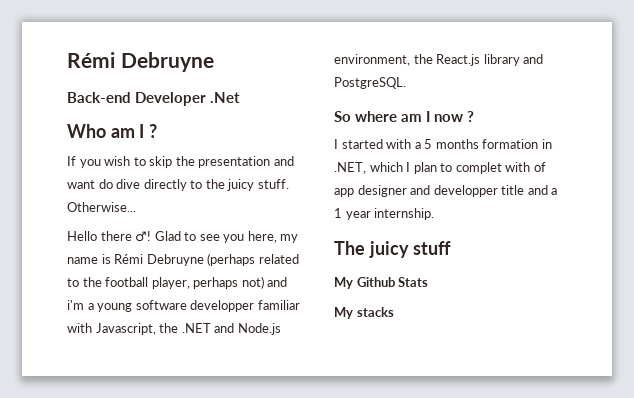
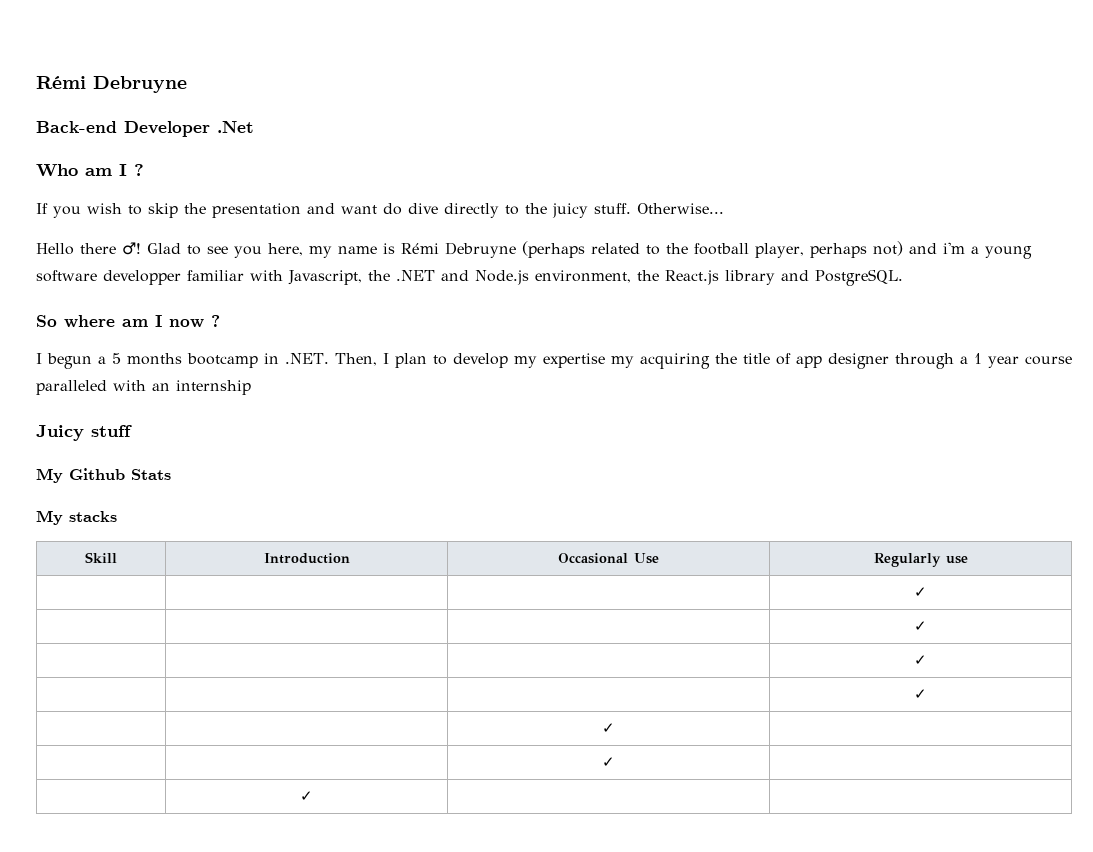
[341,139,412,149] started with -> [47,353,92,369] begun
[482,139,552,149] [334,162,546,174] [334,185,558,197] [334,208,435,220] [334,241,409,258] formation in .NET, which I plan to complet with of app designer and developper title and a 1 year internship. // The juicy -> [187,353,1072,369] [36,380,251,395] [36,425,84,441] bootcamp in .NET. Then, I plan to develop my expertise my acquiring the title of app designer through a 1 year course paralleled with an internship // Juicy
(394, 312) none -> [85,552,117,563] [263,553,350,564] [558,553,659,564] [873,553,968,567] [914,587,927,597] [914,621,927,631] [914,655,927,665] [914,689,927,699] [602,723,615,733] [602,757,615,767] [300,791,313,801] // Skill | Introduction | Occasional Use | Regularly use // | | | ✓ // | | | ✓ // | | | ✓ // | | | ✓ // | | ✓ | // | | ✓ | // | ✓ | |

